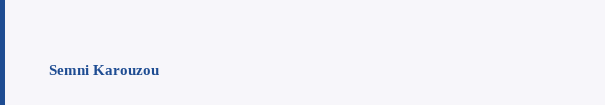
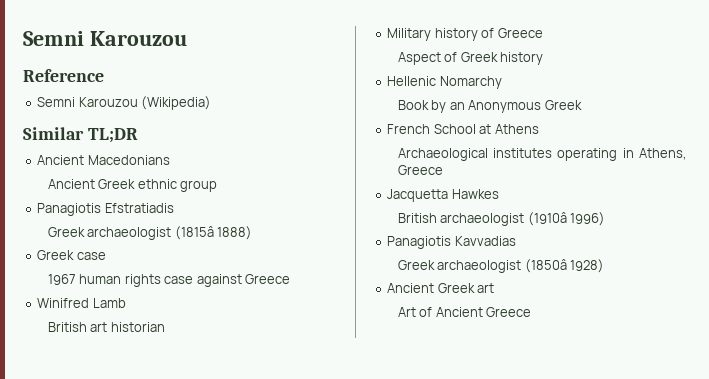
[49,65,160,75] Semni Karouzou -> [23,31,187,46] [23,69,104,82] [37,96,212,110] [23,127,138,143] [37,155,170,165] [47,179,218,192] [37,203,174,216] [47,226,253,240] [37,250,106,260] [47,274,291,287] [37,298,126,308] [47,322,165,332] [387,28,543,41] [397,52,544,65] [387,76,502,89] [397,100,582,113] [387,124,539,134] [397,148,686,161] [397,165,443,175] [387,189,499,202] [397,212,606,226] [387,236,516,249] [397,259,605,273] [387,283,495,293] [397,307,532,317] Semni Karouzou // Reference // Semni Karouzou (Wikipedia) // Similar TL;DR // Ancient Macedonians // Ancient Greek ethnic group // Panagiotis Efstratiadis // Greek archaeologist (1815â 1888) // Greek case // 1967 human rights case against Greece // Winifred Lamb // British art historian // Military history of Greece // Aspect of Greek history // Hellenic Nomarchy // Book by an Anonymous Greek // French School at Athens // Archaeological institutes operating in Athens, Greece // Jacquetta Hawkes // British archaeologist (1910â 1996) // Panagiotis Kavvadias // Greek archaeologist (1850â 1928) // Ancient Greek art // Art of Ancient Greece

